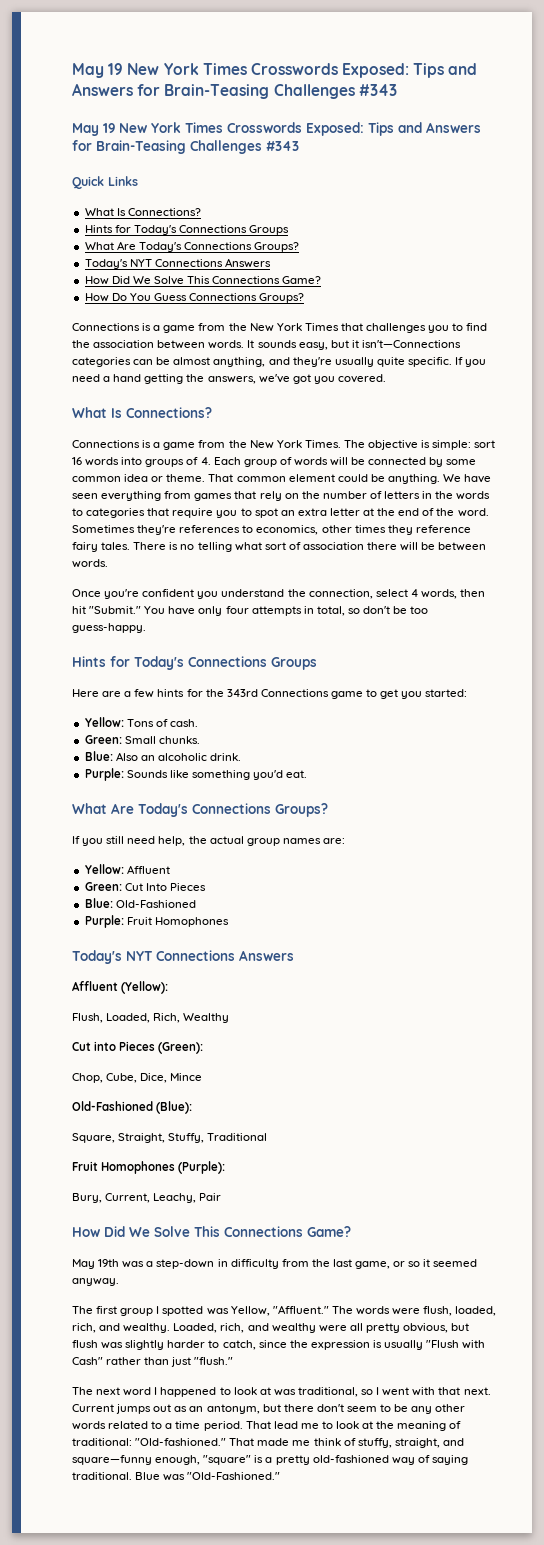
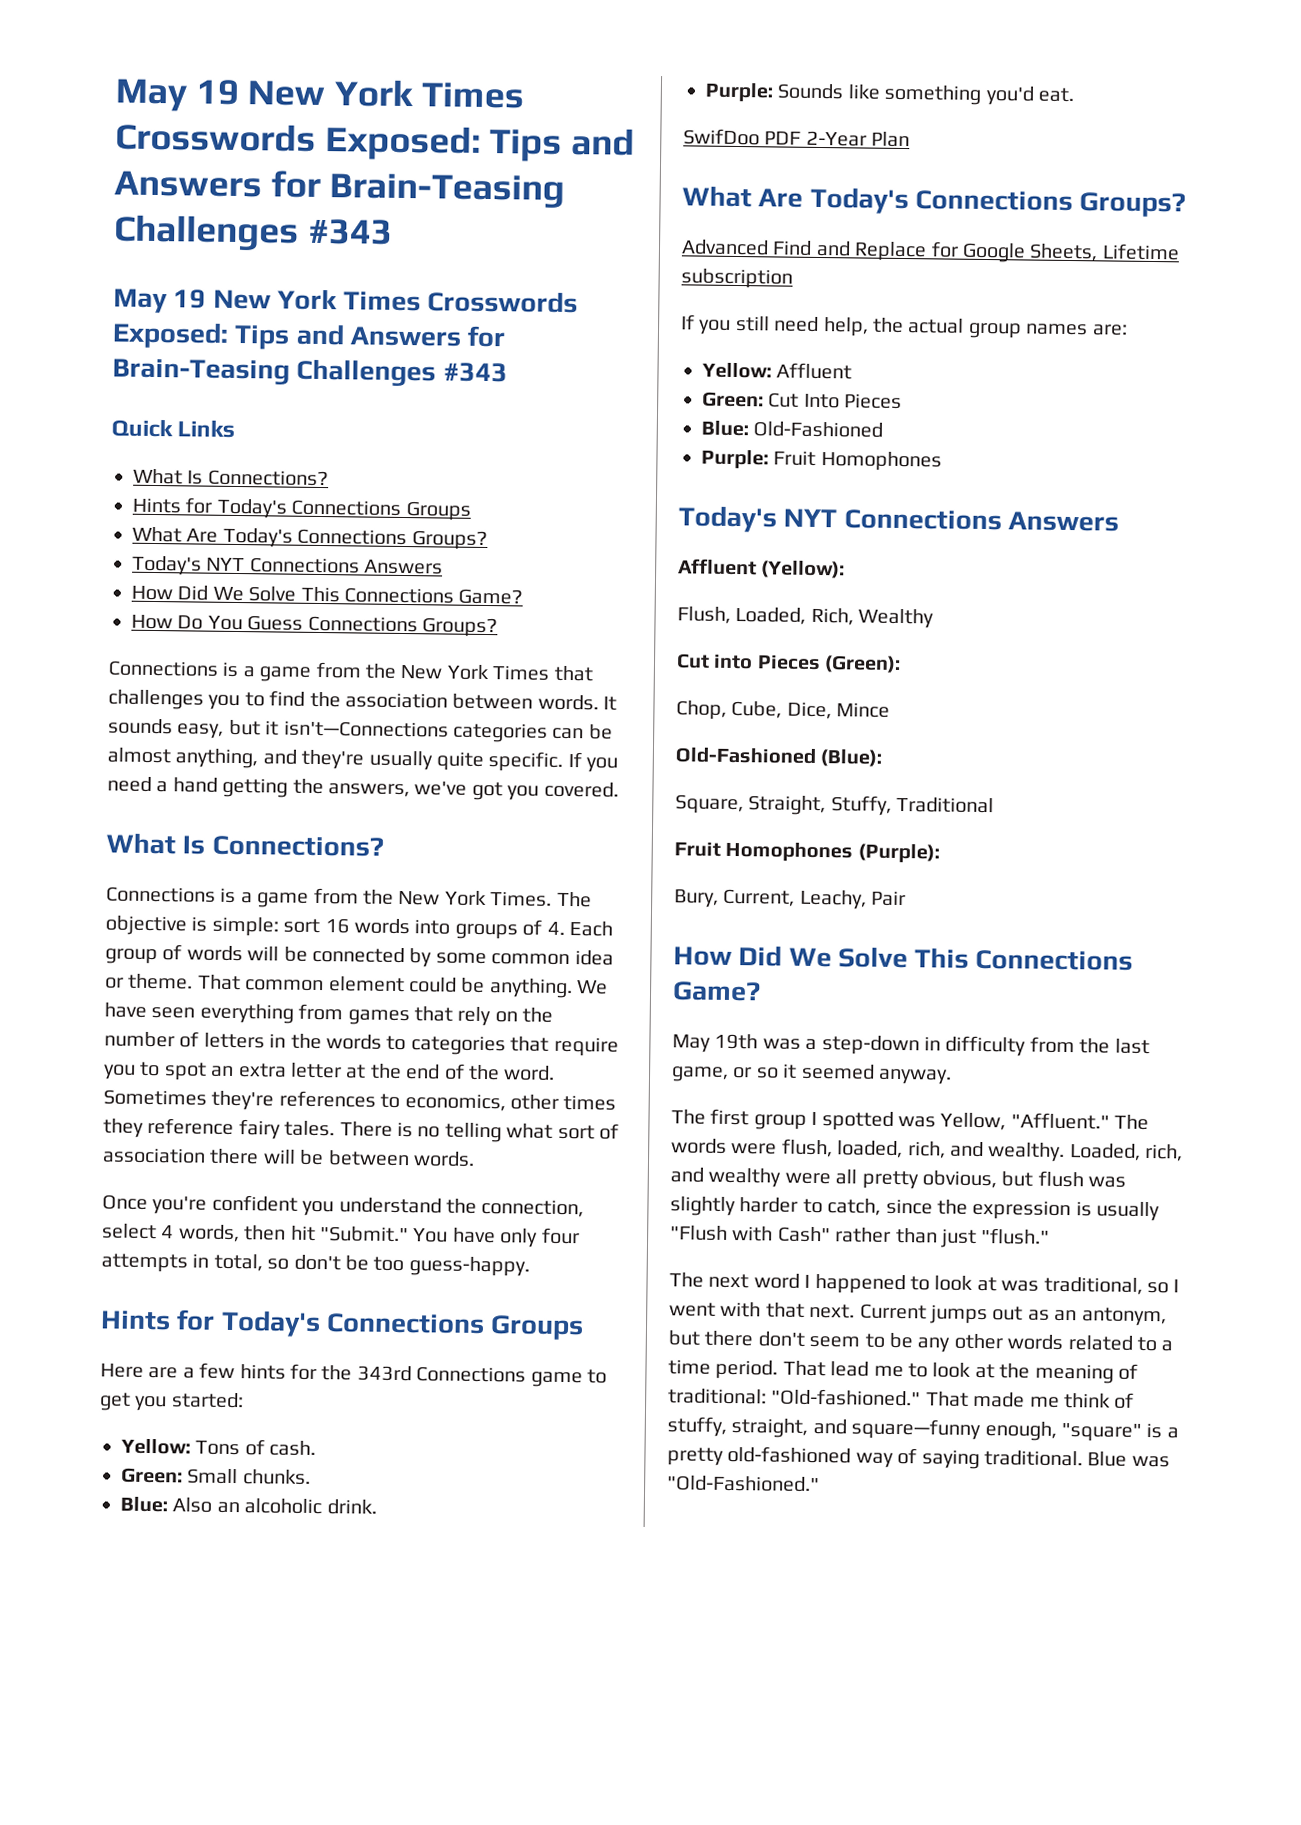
[72,803,328,817] // What Are Today's Connections Groups? -> [683,128,911,148] [682,186,1187,218] [681,239,1180,263] [681,268,793,289] // SwifDoo PDF 2-Year Plan // What Are Today's Connections Groups? // Advanced Find and Replace for Google Sheets, Lifetime subscription

